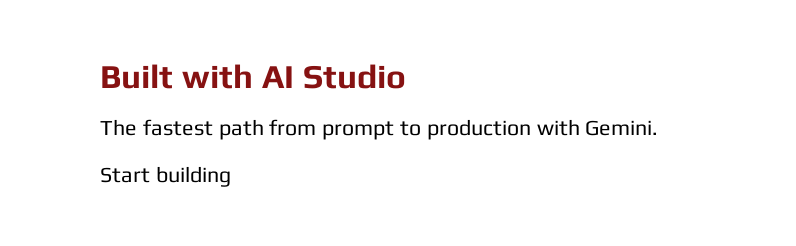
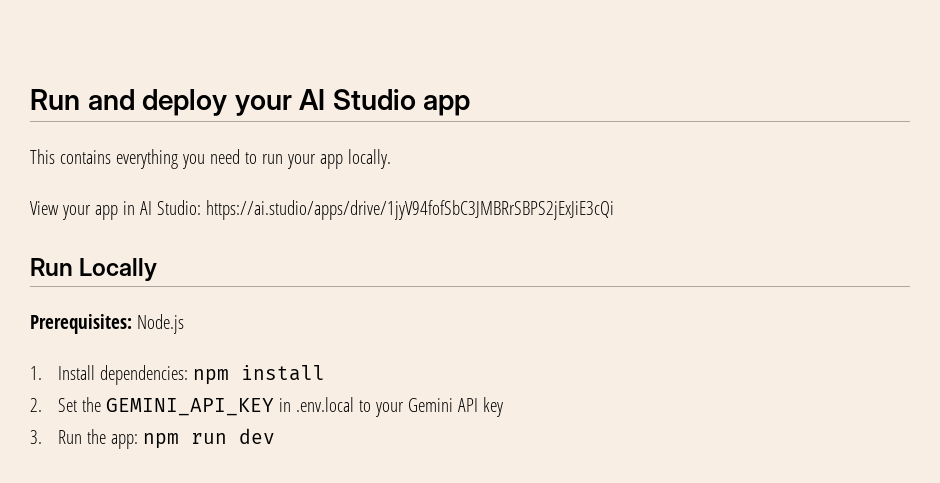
[100,64,407,89] [100,119,659,140] [100,166,231,187] Built with AI Studio // The fastest path from prompt to production with Gemini. // Start building -> [30,89,471,116] [30,149,391,169] [30,200,614,220] [30,258,158,281] [30,314,184,334] [30,365,325,385] [30,397,503,417] [30,428,275,449] Run and deploy your AI Studio app // This contains everything you need to run your app locally. // View your app in AI Studio: https://ai.studio/apps/drive/1jyV94fofSbC3JMBRrSBPS2jExJiE3cQi // Run Locally // Prerequisites: Node.js // 1. Install dependencies: npm install // 2. Set the GEMINI_API_KEY in .env.local to your Gemini API key // 3. Run the app: npm run dev

